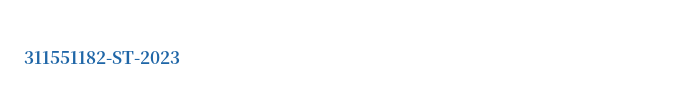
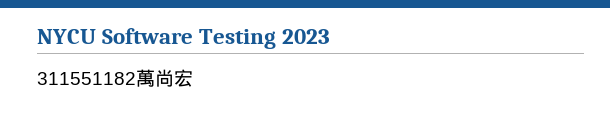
[24,51,180,64] 311551182-ST-2023 -> [37,28,331,49] [37,69,193,87] NYCU Software Testing 2023 // 311551182萬尚宏

